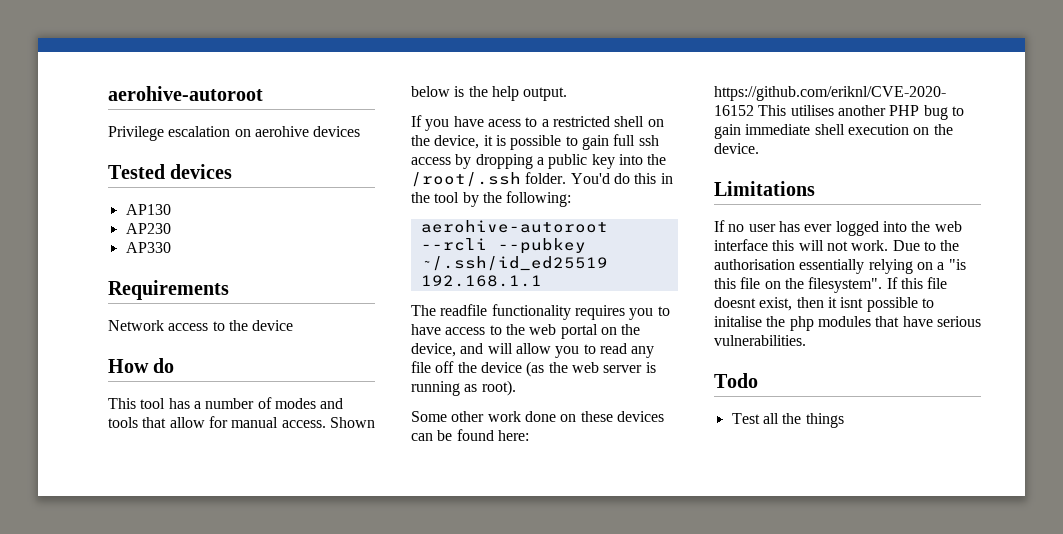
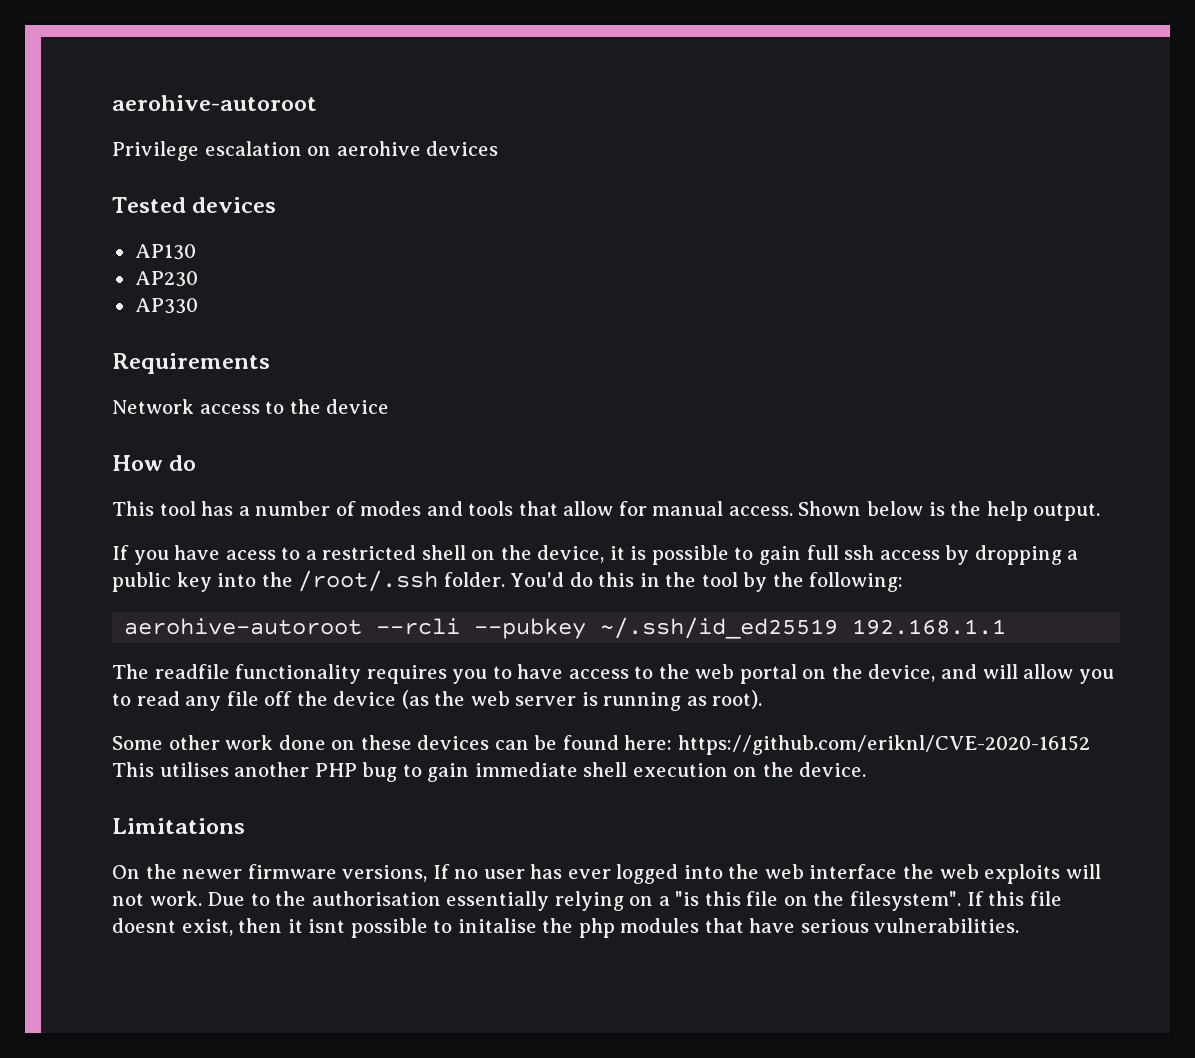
(815, 188) none -> [112,864,428,882] On the newer firmware versions,
[772,240,795,251] this -> [903,864,1061,884] the web exploits
[714,373,758,388] [731,413,844,428] // Todo // Test all the things -> (1020, 925) none

